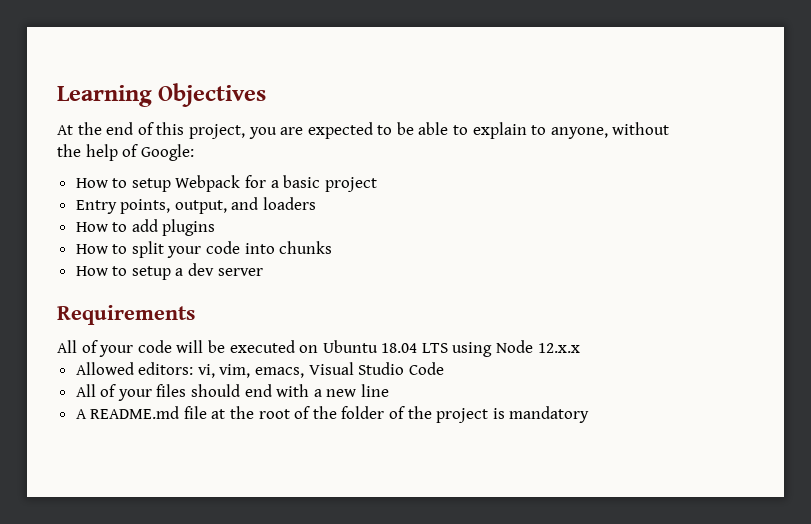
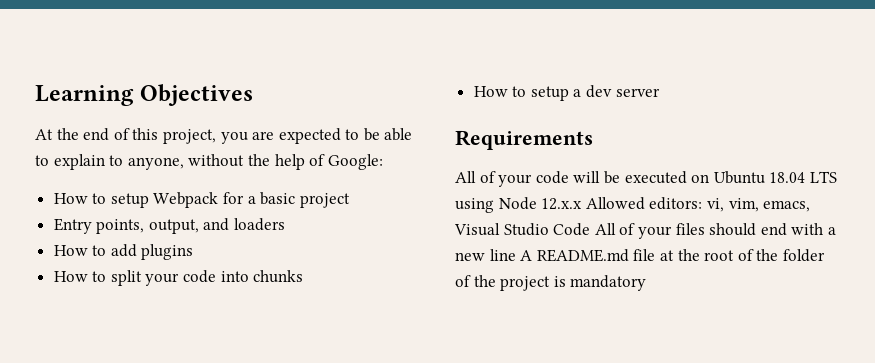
(580, 348) // -> (583, 204) none
(444, 368) // -> (591, 229) none
(390, 390) // -> (516, 255) none

